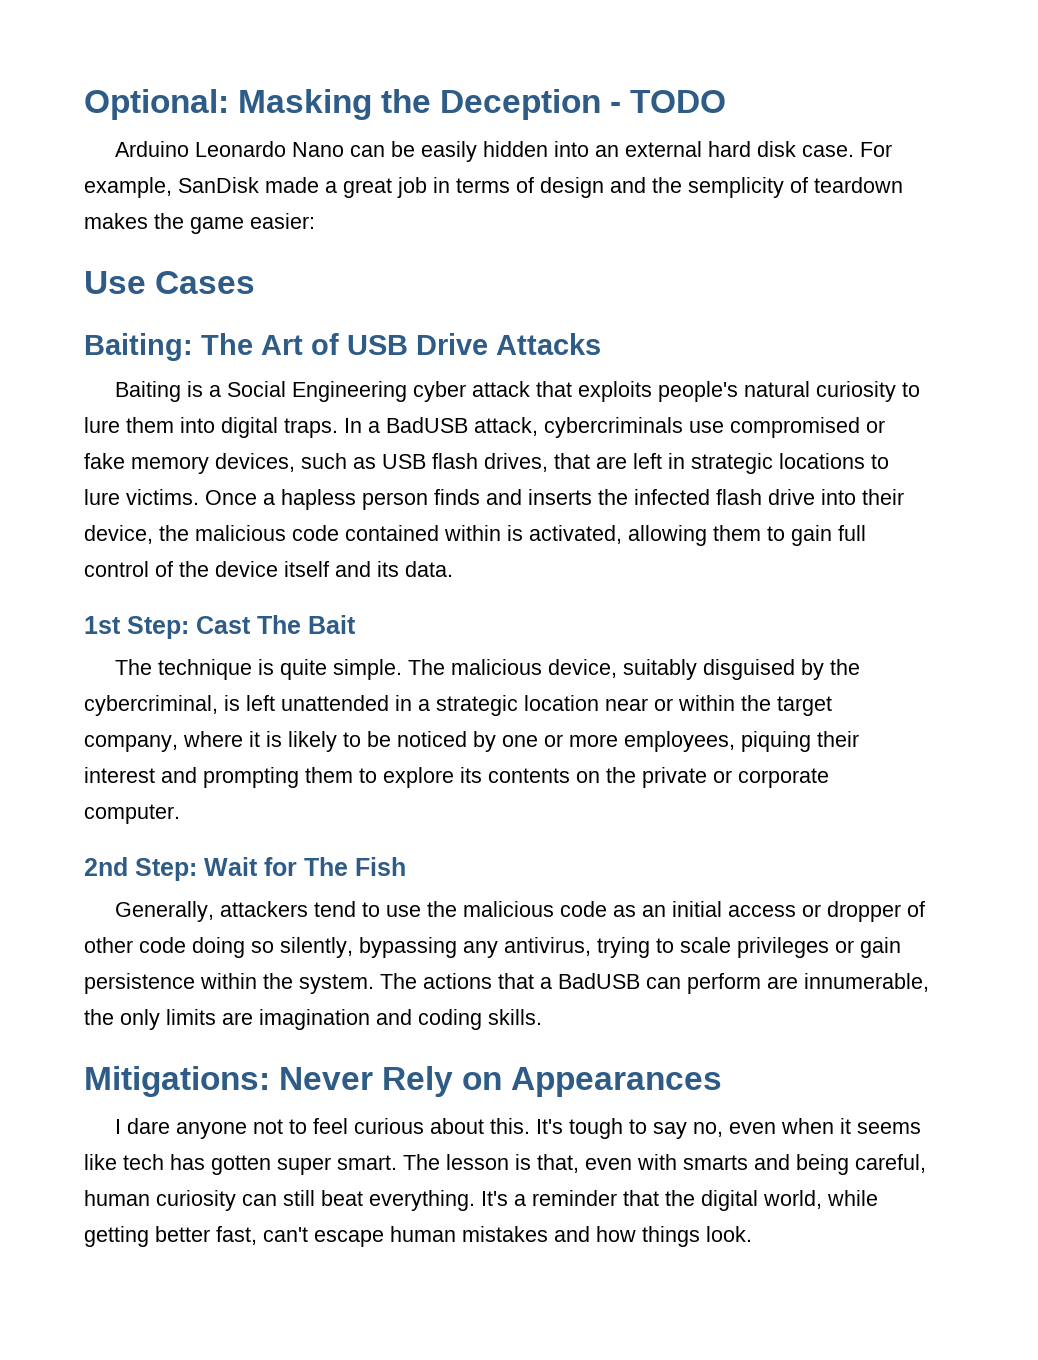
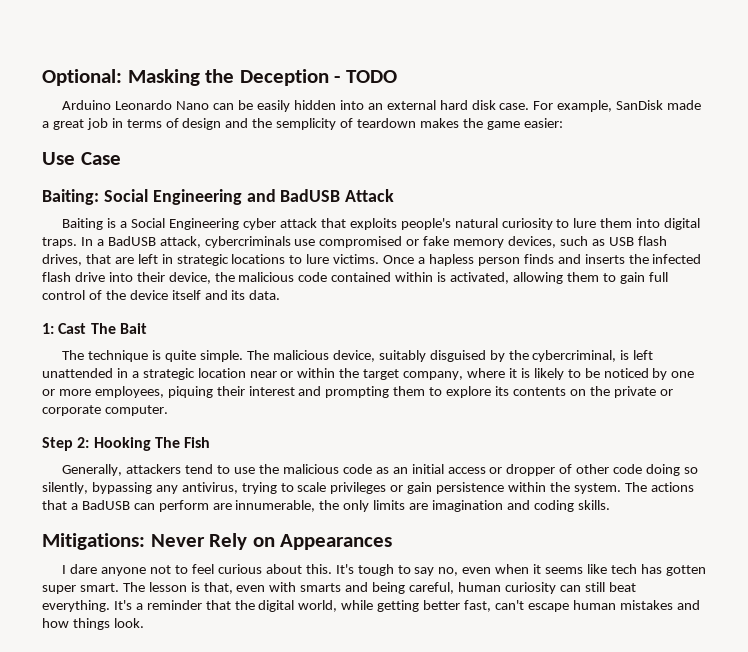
[155,271,256,294] Cases -> [80,152,121,165] Case
[201,333,601,355] The Art of USB Drive Attacks -> [103,189,395,205] Social Engineering and BadUSB Attack
[84,616,189,639] 1st Step: -> [42,323,54,334] 1:
[84,857,297,881] 2nd Step: Wait for -> [42,437,151,451] Step 2: Hooking

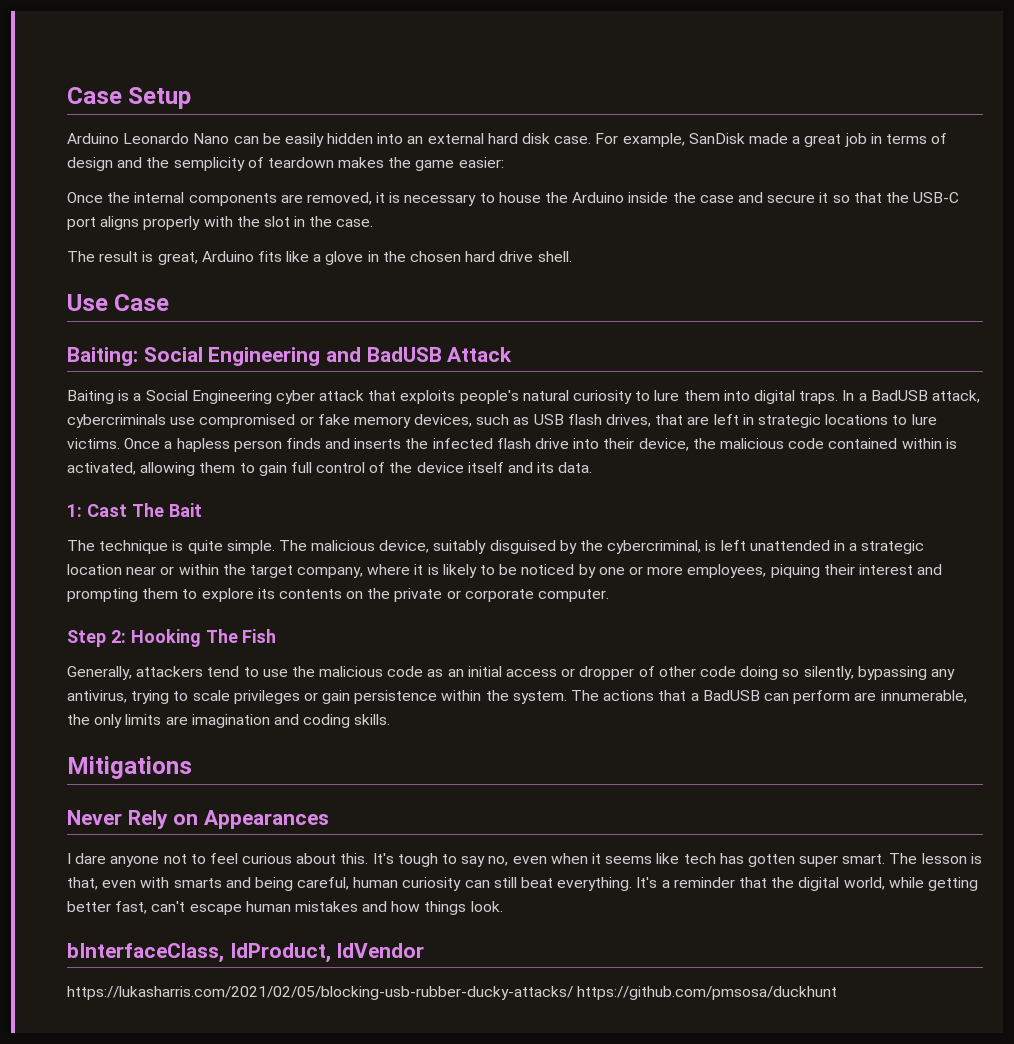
[42,69,397,86] Optional: Masking the Deception - TODO -> [67,87,192,109] Case Setup
(563, 123) none -> [67,192,960,206] [67,216,374,230] [67,251,572,265] // Once the internal components are removed, it is necessary to house the Arduino inside the case and secure it so that the USB-C port aligns properly with the slot in the case. // The result is great, Arduino fits like a glove in the chosen hard drive shell.
[42,533,145,550] Mitigations: -> [67,756,192,779] Mitigations //
(144, 623) none -> [67,943,425,963] [67,986,838,1000] // bInterfaceClass, IdProduct, IdVendor // https://lukasharris.com/2021/02/05/blocking-usb-rubber-ducky-attacks/ https://github.com/pmsosa/duckhunt

